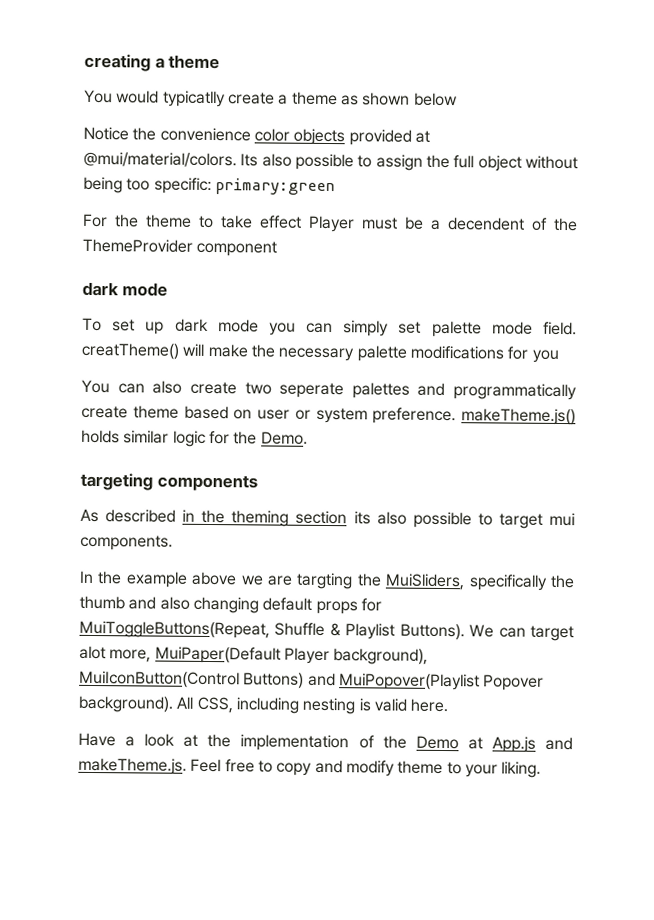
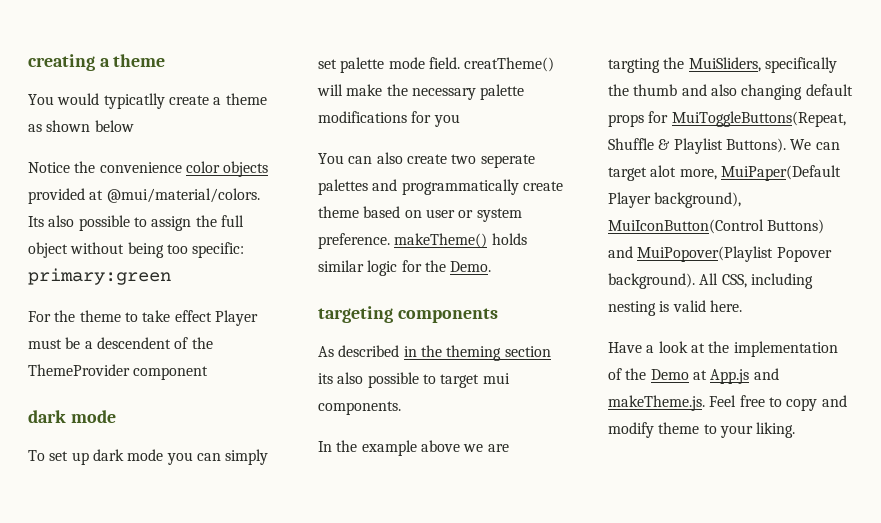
[447,217,525,231] decendent -> [96,337,171,349] descendent
[461,408,576,426] makeTheme.js() -> [394,233,488,248] makeTheme()

